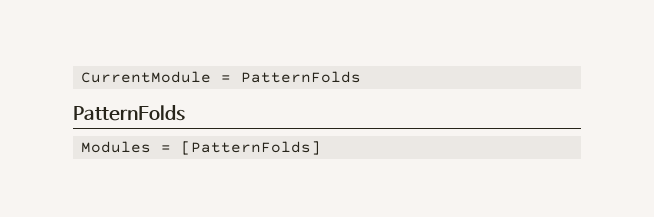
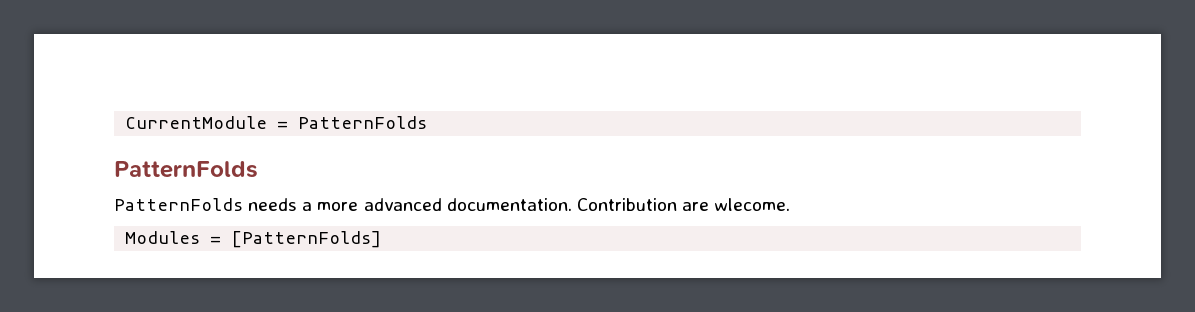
(185, 113) none -> [114,198,791,211] // PatternFolds needs a more advanced documentation. Contribution are wlecome.

